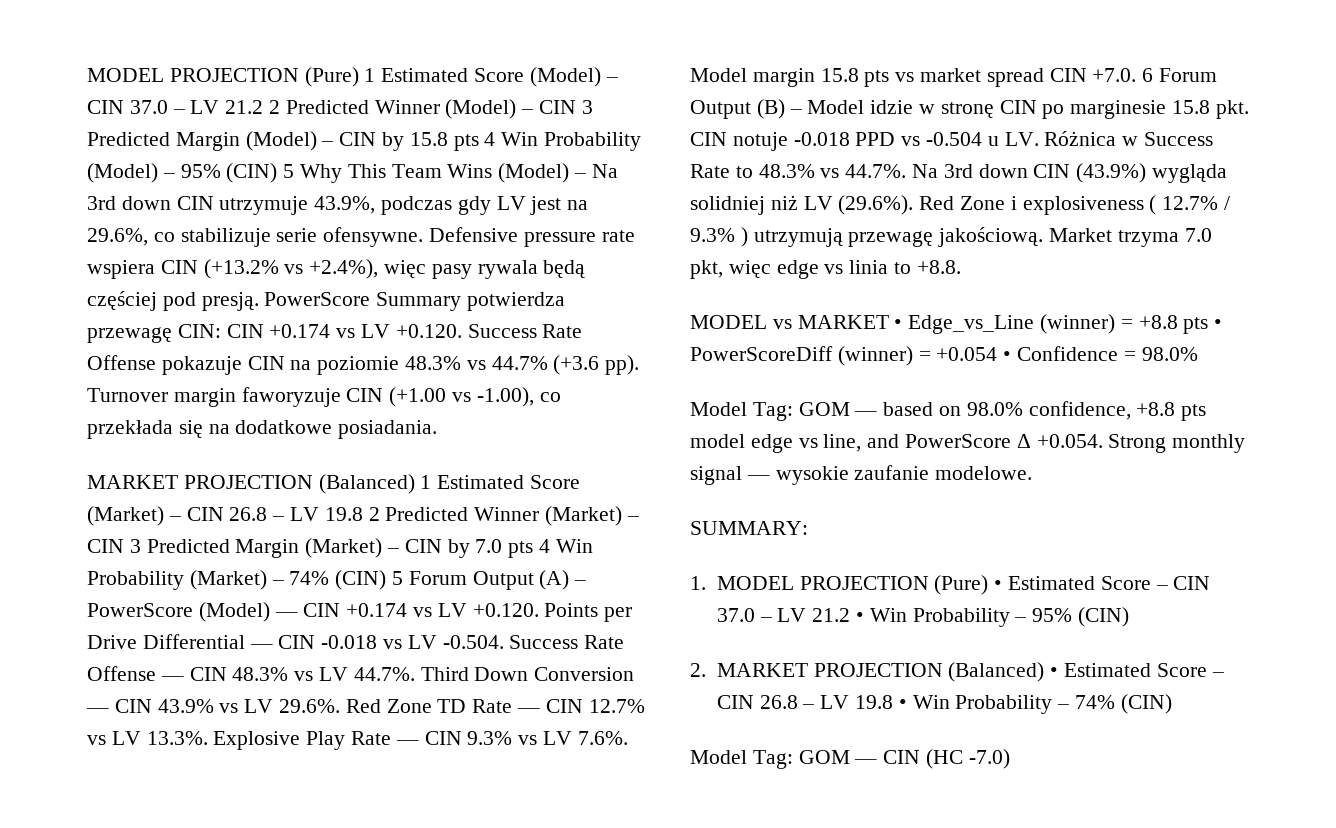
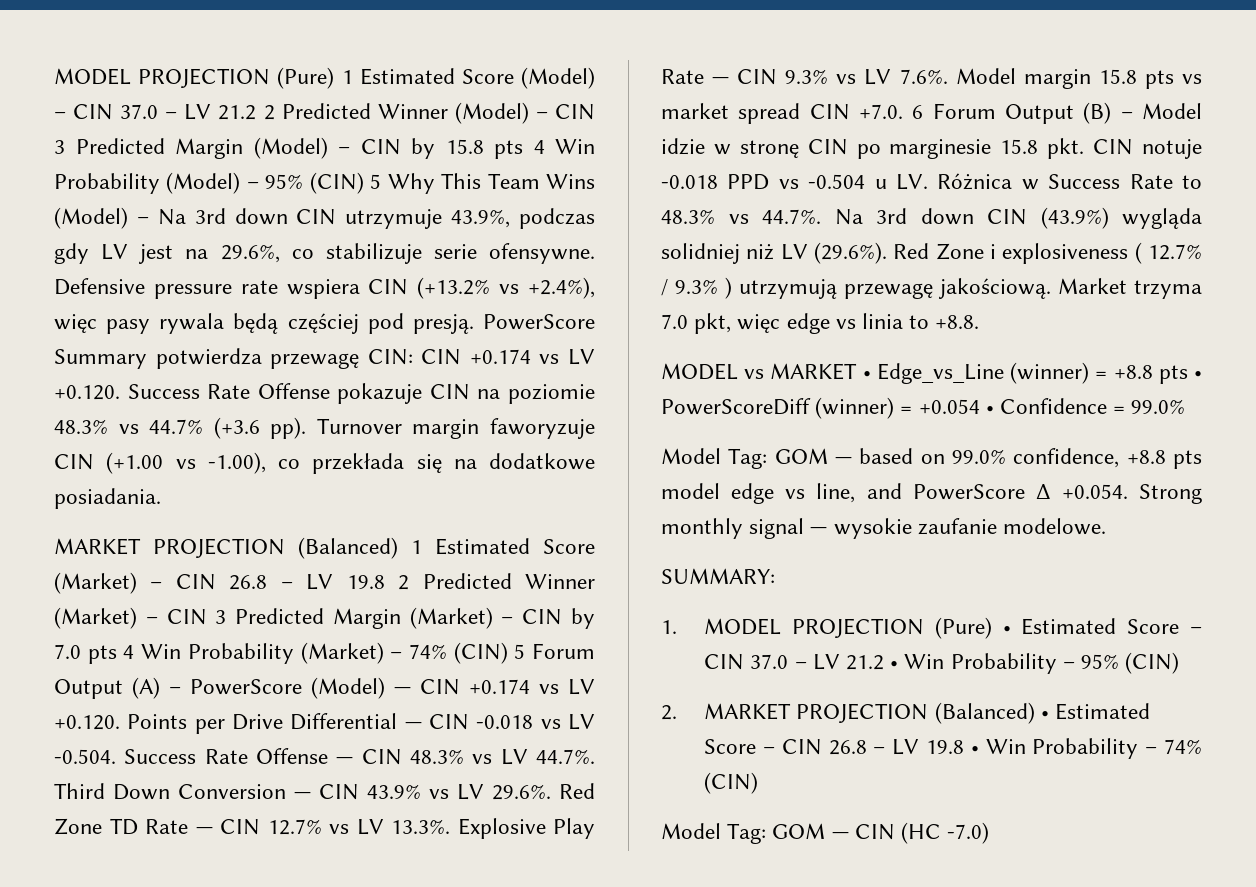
[1141,347,1198,361] 98.0% -> [1131,399,1186,414] 99.0%
[966,402,1023,416] 98.0% -> [952,449,1006,464] 99.0%

